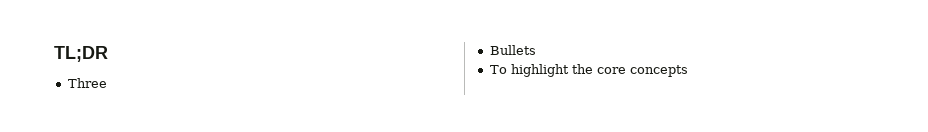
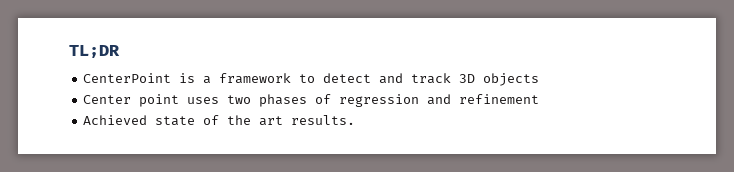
[67,78,107,88] [489,45,536,55] [489,64,688,77] Three // Bullets // To highlight the core concepts -> [83,73,540,86] [83,94,540,107] [83,115,356,126] CenterPoint is a framework to detect and track 3D objects // Center point uses two phases of regression and refinement // Achieved state of the art results.

